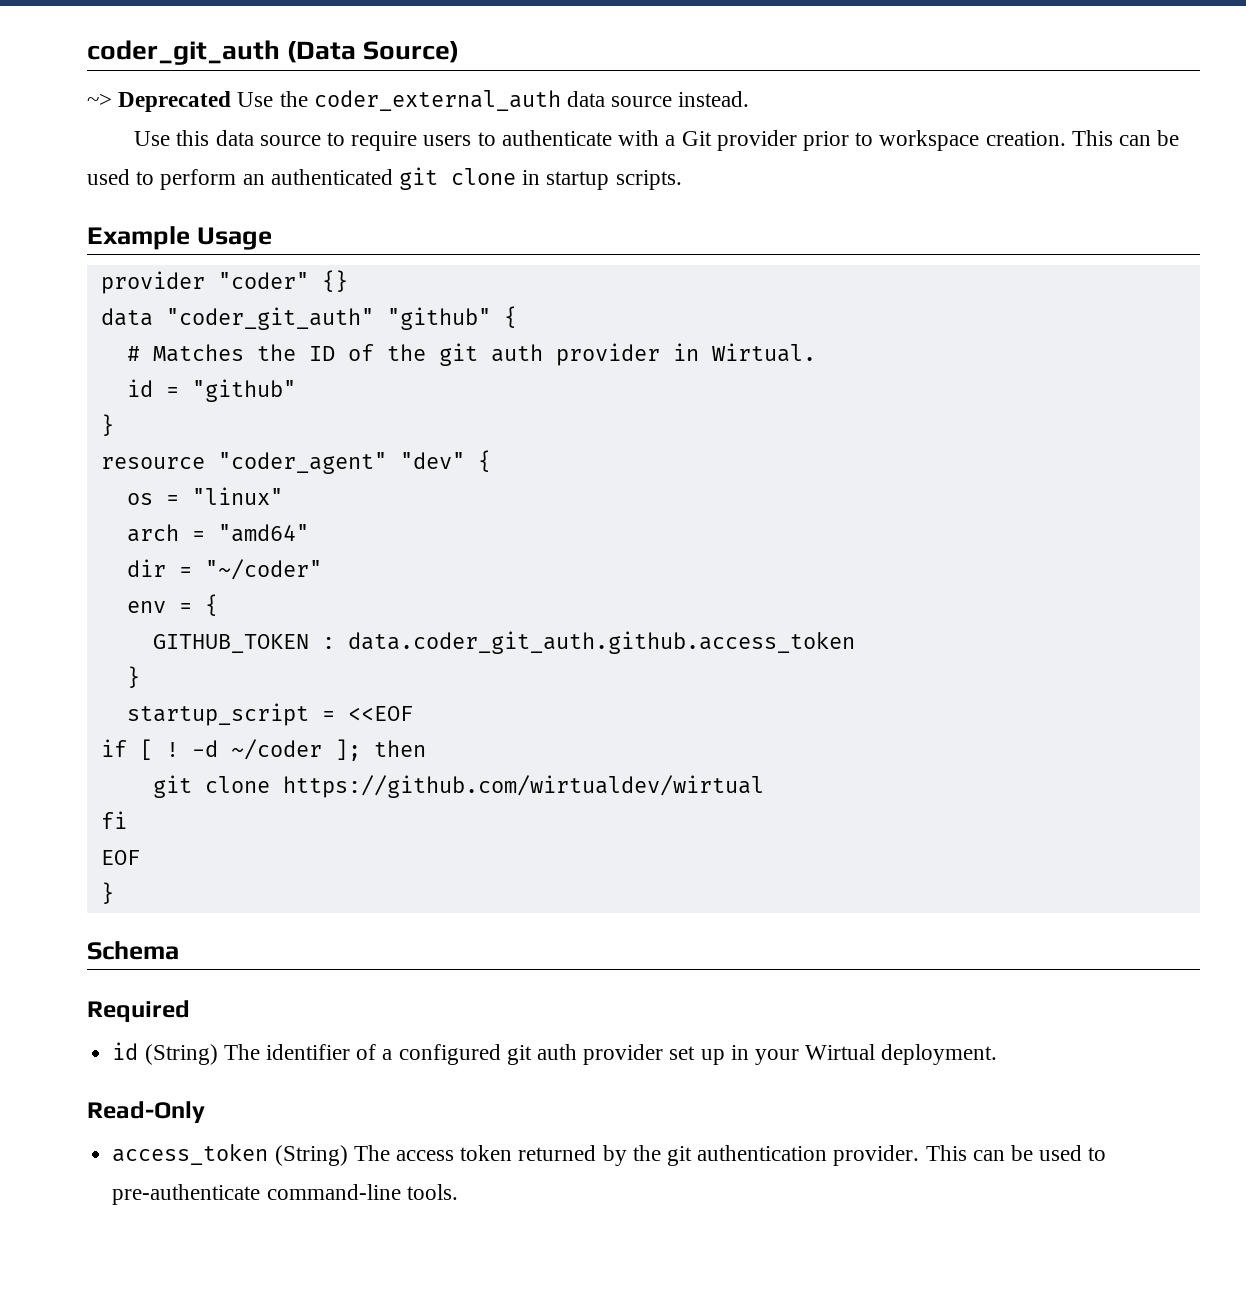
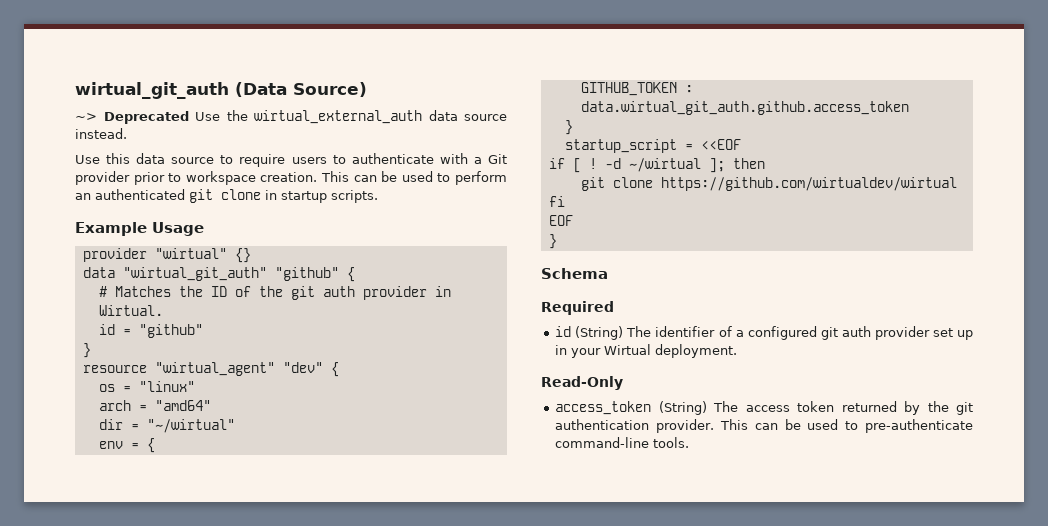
[87,40,280,65] coder_git_auth -> [75,82,229,99] wirtual_git_auth
[313,90,561,111] coder_external_auth -> [254,110,422,124] wirtual_external_auth
[217,272,309,289] "coder" -> [154,248,227,259] "wirtual"
[165,307,374,330] "coder_git_auth" -> [122,267,267,281] "wirtual_git_auth"
[217,452,387,474] "coder_agent" -> [154,362,275,376] "wirtual_agent"
[204,559,322,580] "~/coder" -> [146,419,235,433] "~/wirtual"
[347,631,855,654] data.coder_git_auth.github.access_token -> [580,101,909,115] data.wirtual_git_auth.github.access_token
[230,739,322,760] ~/coder -> [628,158,701,172] ~/wirtual

